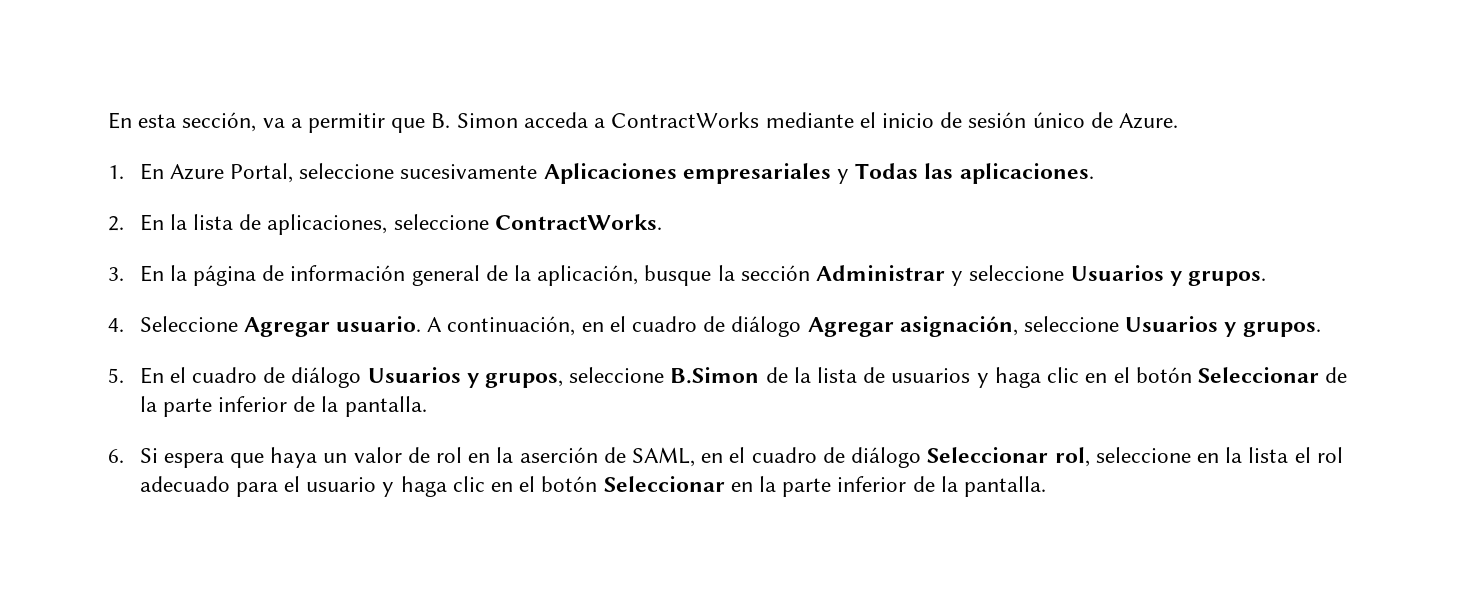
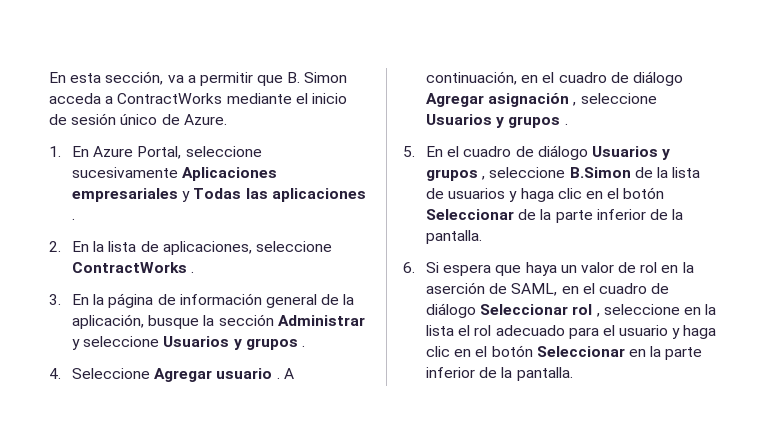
[959,163,1094,184] aplicaciones. -> [271,188,366,202] [71,218,75,220] aplicaciones .
[494,214,662,230] ContractWorks. -> [71,262,195,273] ContractWorks .
[1188,271,1267,286] grupos. -> [245,338,305,350] grupos .
[335,316,421,332] usuario. -> [216,368,280,379] usuario .
[899,316,1321,337] asignación, seleccione Usuarios y grupos. -> [488,93,657,107] [425,114,568,128] asignación , seleccione Usuarios y grupos .
[485,373,564,388] grupos, -> [425,169,486,181] grupos ,
[1054,447,1090,467] rol, -> [572,304,600,317] rol ,

